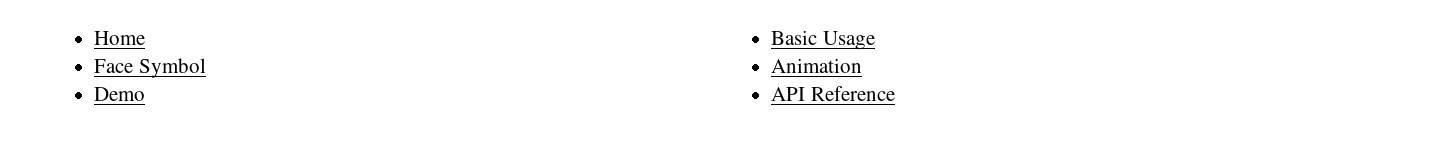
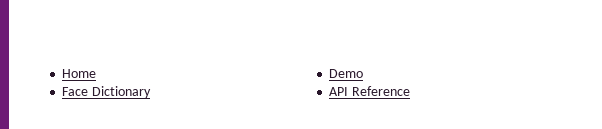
[138,58,206,78] Symbol -> [92,86,152,98] Dictionary
[771,30,875,50] [771,58,863,73] // Basic Usage // Animation -> (364, 73) none

